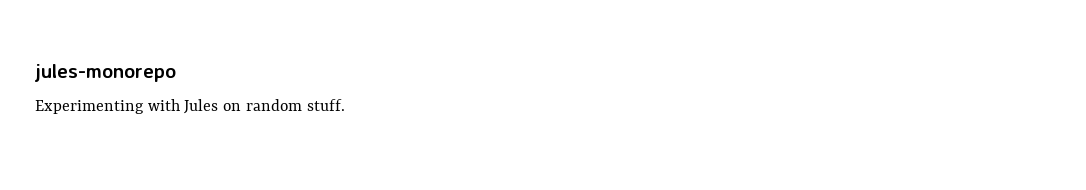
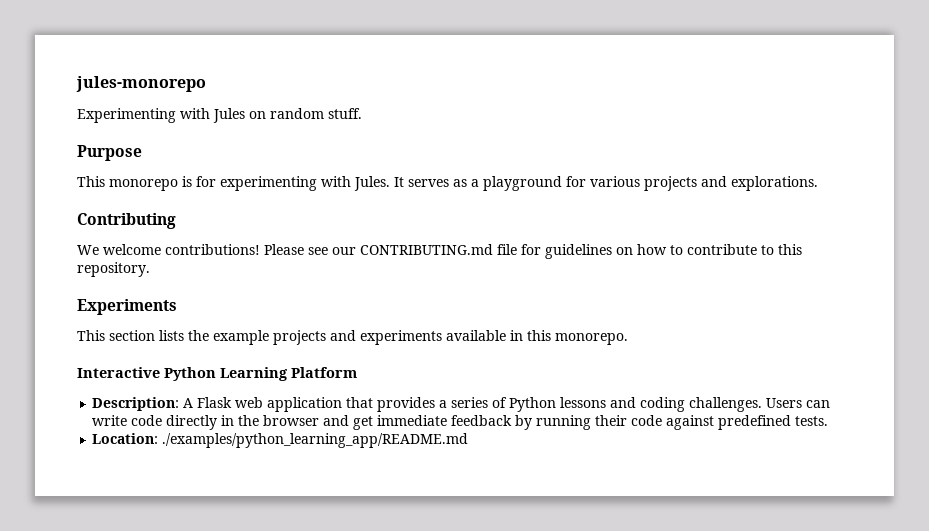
(345, 105) none -> [77,145,142,161] [77,176,818,191] [77,213,176,229] [77,244,802,259] [77,262,150,277] [77,299,177,315] [77,330,628,345] [77,367,357,381] [92,397,831,412] [92,415,829,430] [92,433,469,448] // Purpose // This monorepo is for experimenting with Jules. It serves as a playground for various projects and explorations. // Contributing // We welcome contributions! Please see our CONTRIBUTING.md file for guidelines on how to contribute to this repository. // Experiments // This section lists the example projects and experiments available in this monorepo. // Interactive Python Learning Platform // Description: A Flask web application that provides a series of Python lessons and coding challenges. Users can write code directly in the browser and get immediate feedback by running their code against predefined tests. // Location: ./examples/python_learning_app/README.md

